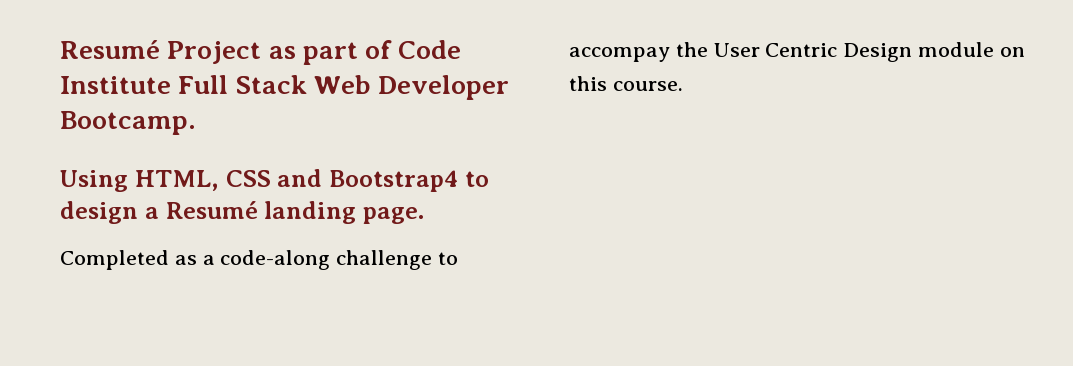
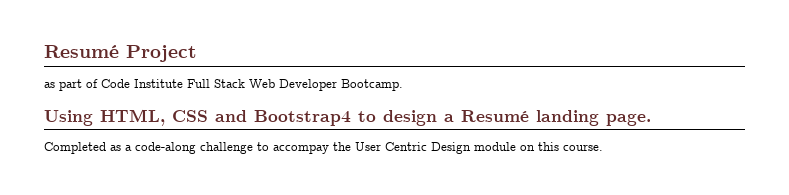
(262, 52) none -> (197, 53) //

